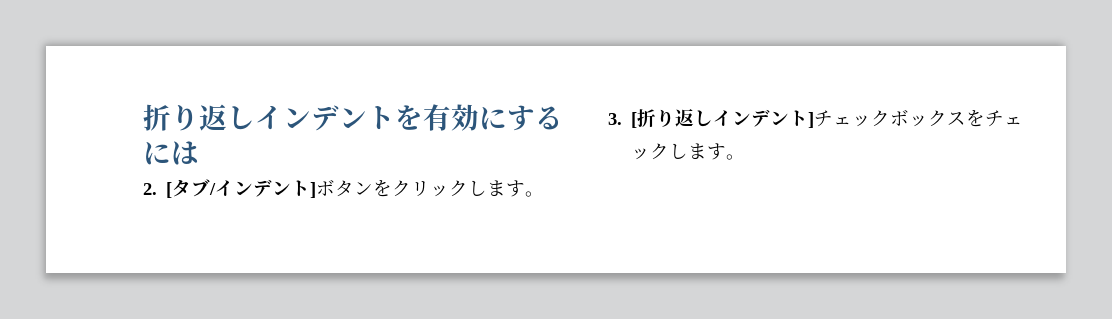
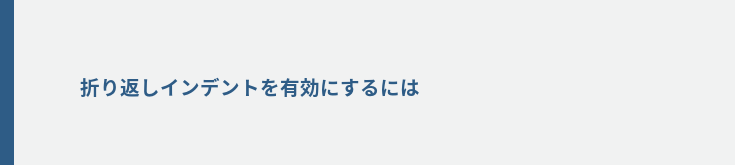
[143,179,545,198] [608,109,1024,128] [631,143,746,160] // 2. [タブ/インデント]ボタンをクリックします。 // 3. [折り返しインデント]チェックボックスをチェックします。 -> (420, 88) none

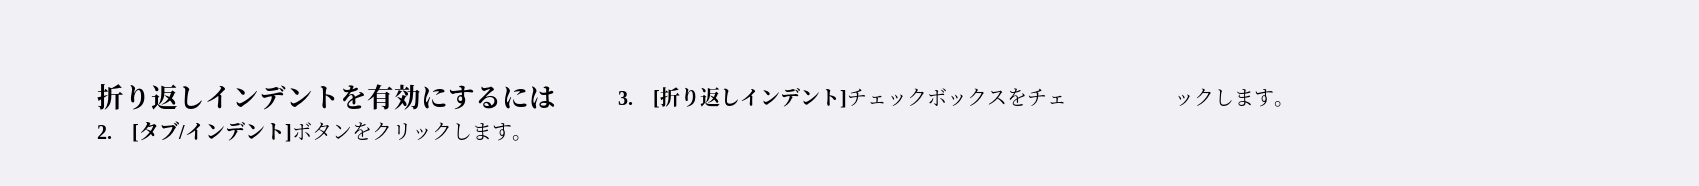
(420, 88) none -> [97,121,532,142] [618,87,1294,108] // 2. [タブ/インデント]ボタンをクリックします。 // 3. [折り返しインデント]チェックボックスをチェックします。

